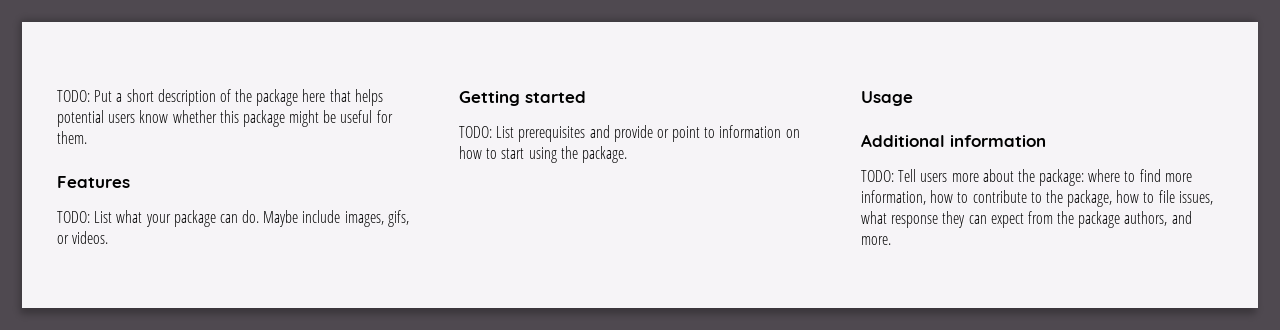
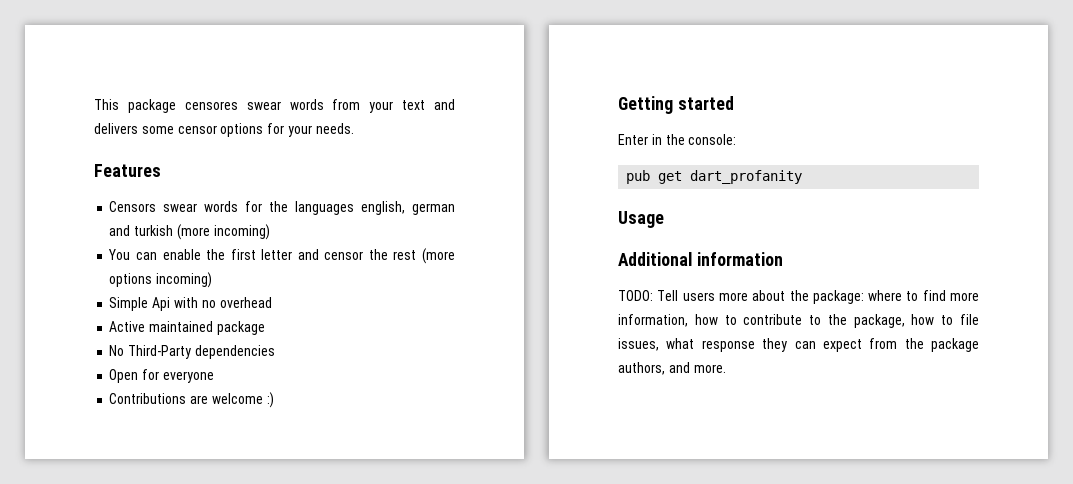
[57,89,383,106] [57,110,393,127] [57,131,87,144] [57,176,130,188] [57,210,409,227] [57,231,109,244] [459,91,586,106] [459,125,800,142] [459,146,627,163] TODO: Put a short description of the package here that helps potential users know whether this package might be useful for them. // Features // TODO: List what your package can do. Maybe include images, gifs, or videos. // Getting started // TODO: List prerequisites and provide or point to information on how to start using the package. -> [94,99,455,113] [94,123,354,137] [94,164,161,177] [109,201,455,215] [109,224,270,240] [108,248,456,264] [109,272,213,288] [109,297,272,311] [109,321,265,335] [109,345,275,359] [109,369,214,383] [109,392,274,408] [618,96,734,114] [618,134,737,145] [626,170,803,184] This package censores swear words from your text and delivers some censor options for your needs. // Features // Censors swear words for the languages english, german and turkish (more incoming) // You can enable the first letter and censor the rest (more options incoming) // Simple Api with no overhead // Active maintained package // No Third-Party dependencies // Open for everyone // Contributions are welcome :) // Getting started // Enter in the console: // pub get dart_profanity

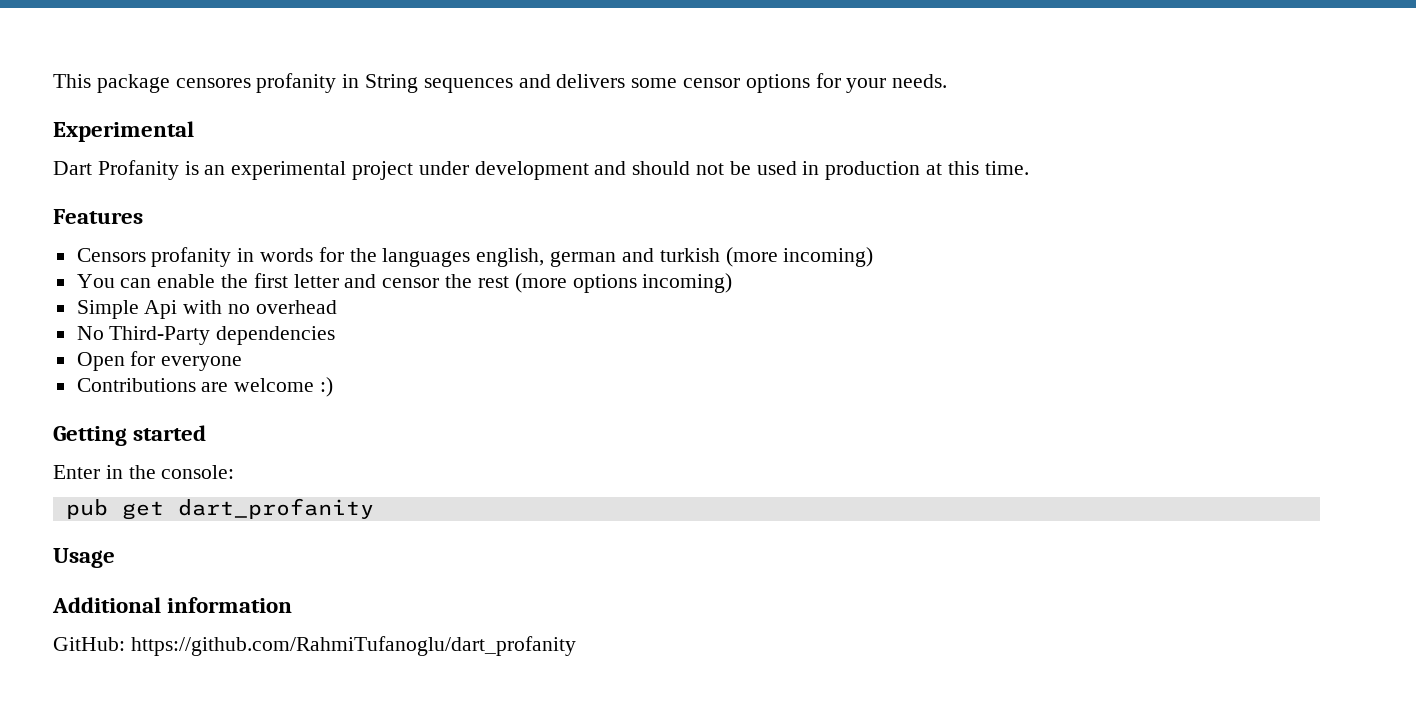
[246,99,426,113] swear words from your text -> [256,73,513,93] profanity in String sequences
(354, 128) none -> [53,121,194,142] [53,160,1029,180] // Experimental // Dart Profanity is an experimental project under development and should not be used in production at this time.
[163,203,198,212] swear -> [151,247,255,267] profanity in
[109,321,265,335] // Active maintained package -> (337, 307) none
[618,290,979,304] [618,314,979,328] [618,338,979,352] [618,362,726,375] TODO: Tell users more about the package: where to find more information, how to contribute to the package, how to file issues, what response they can expect from the package authors, and more. -> [53,636,576,656] GitHub: https://github.com/RahmiTufanoglu/dart_profanity

